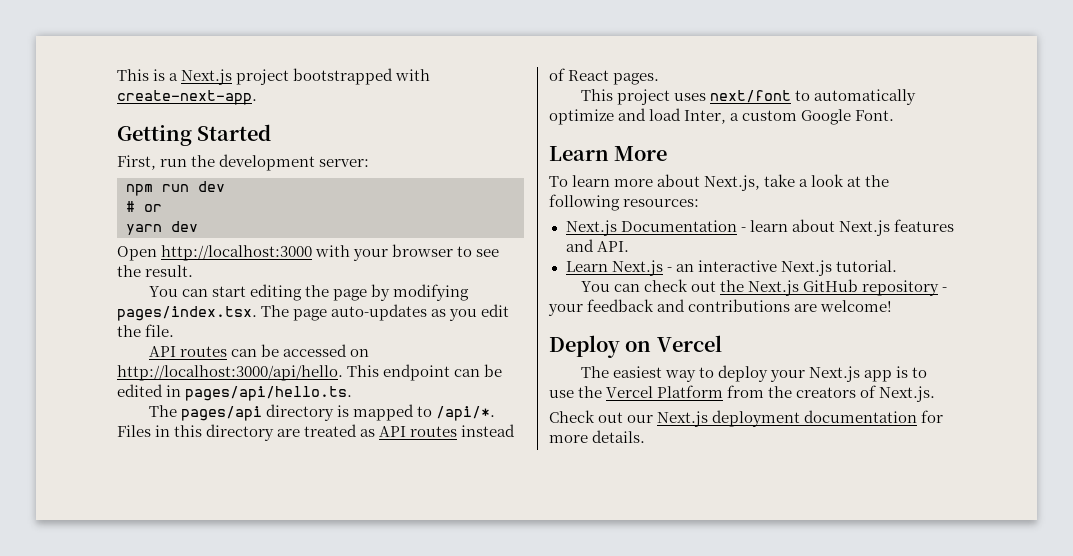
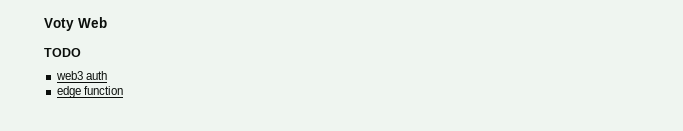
[117,68,431,85] [117,90,257,105] [117,124,272,146] [117,154,370,171] [126,181,225,196] [126,201,162,212] [126,221,198,235] [117,244,500,261] [117,265,194,277] [148,284,470,301] [117,304,510,321] [117,324,175,337] [148,344,369,357] [117,364,503,381] [117,384,353,401] [148,404,496,421] [117,424,516,441] [549,68,660,85] [580,89,916,105] [549,108,895,125] [549,146,668,161] [549,174,890,191] [549,194,700,211] [565,219,954,236] [565,239,629,252] [565,260,897,276] [580,279,948,296] [548,299,893,316] [549,335,722,358] [580,365,928,382] [549,385,936,402] [549,410,944,427] [549,430,646,443] This is a Next.js project bootstrapped with create-next-app. // Getting Started // First, run the development server: // npm run dev // # or // yarn dev // Open http://localhost:3000 with your browser to see the result. // You can start editing the page by modifying pages/index.tsx. The page auto-updates as you edit the file. // API routes can be accessed on http://localhost:3000/api/hello. This endpoint can be edited in pages/api/hello.ts. // The pages/api directory is mapped to /api/*. Files in this directory are treated as API routes instead of React pages. // This project uses next/font to automatically optimize and load Inter, a custom Google Font. // Learn More // To learn more about Next.js, take a look at the following resources: // Next.js Documentation - learn about Next.js features and API. // Learn Next.js - an interactive Next.js tutorial. // You can check out the Next.js GitHub repository - your feedback and contributions are welcome! // Deploy on Vercel // The easiest way to deploy your Next.js app is to use the Vercel Platform from the creators of Next.js. // Check out our Next.js deployment documentation for more details. -> [44,17,107,31] [44,48,81,57] [55,71,107,80] [56,86,123,98] Voty Web // TODO // web3 auth // edge function

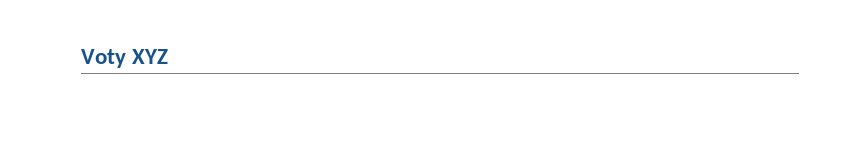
[78,17,107,28] [44,48,81,57] [55,71,107,80] [56,86,123,98] Web // TODO // web3 auth // edge function -> [132,49,169,64] XYZ

